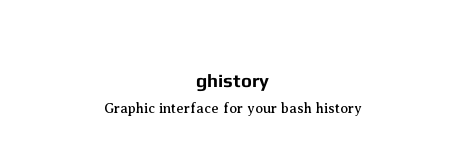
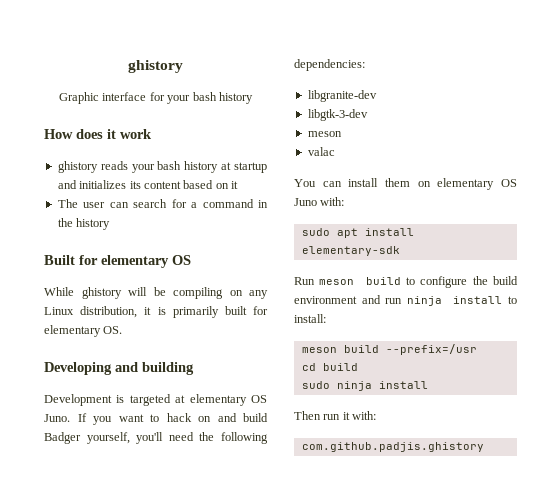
(362, 109) none -> [44,129,152,139] [57,161,267,173] [57,180,238,189] [57,199,268,208] [57,218,111,230] [44,255,191,268] [44,287,268,299] [44,306,268,318] [44,325,123,337] [44,362,194,375] [44,394,267,406] [44,413,268,425] [44,432,268,444] [294,59,365,71] [307,90,377,102] [307,109,368,121] [307,131,342,137] [307,147,335,156] [294,178,517,190] [294,197,345,206] [301,228,414,238] [301,246,400,256] [294,276,518,288] [294,295,517,306] [294,314,326,323] [301,344,477,355] [301,363,358,371] [301,381,428,391] [294,411,377,420] [301,442,484,452] // How does it work // ghistory reads your bash history at startup and initializes its content based on it // The user can search for a command in the history // Built for elementary OS // While ghistory will be compiling on any Linux distribution, it is primarily built for elementary OS. // Developing and building // Development is targeted at elementary OS Juno. If you want to hack on and build Badger yourself, you'll need the following dependencies: // libgranite-dev // libgtk-3-dev // meson // valac // You can install them on elementary OS Juno with: // sudo apt install elementary-sdk // Run meson build to configure the build environment and run ninja install to install: // meson build --prefix=/usr // cd build // sudo ninja install // Then run it with: // com.github.padjis.ghistory

